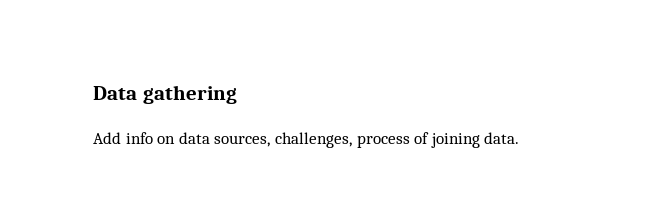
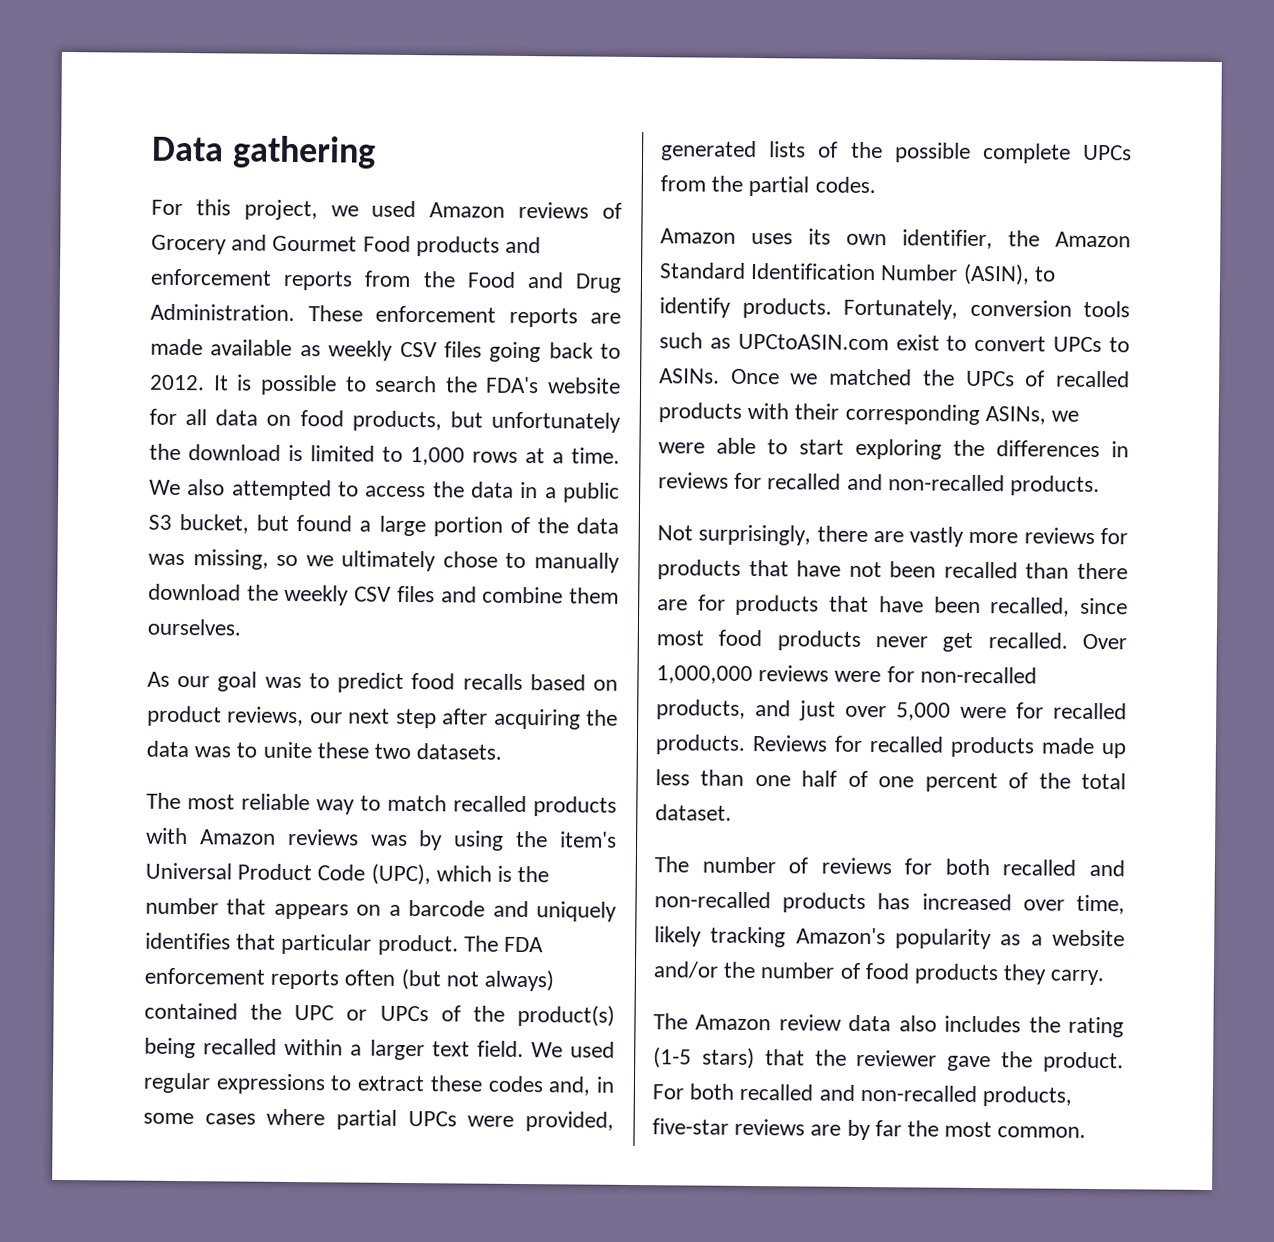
[93,132,520,148] Add info on data sources, challenges, process of joining data. -> [151,199,622,221] [151,234,542,257] [150,268,622,293] [150,303,621,328] [150,338,621,363] [149,374,621,396] [149,408,621,433] [149,443,620,466] [149,479,620,503] [148,514,619,537] [148,549,620,573] [148,583,619,606] [147,618,241,636] [147,671,618,693] [147,705,618,730] [146,740,503,760] [146,792,617,817] [146,827,617,851] [145,862,550,886] [145,897,617,922] [145,932,545,956] [144,967,555,992] [144,1002,615,1027] [144,1037,615,1061] [143,1072,615,1096] [143,1108,614,1132] [661,140,1132,164] [660,175,876,197] [660,228,1131,250] [659,262,1056,286] [659,297,1130,320] [659,332,1130,353] [659,368,1130,388] [658,402,1080,425] [658,437,1129,460] [658,472,1101,497] [657,524,1128,547] [657,559,1128,580] [657,594,1128,617] [656,629,1127,652] [656,665,1037,685] [656,699,1127,721] [655,734,1126,759] [655,769,1126,793] [655,804,732,821] [654,856,1125,877] [654,891,1125,915] [654,926,1125,950] [653,961,1105,986] [653,1013,1124,1038] [653,1047,1124,1073] [652,1083,1073,1107] [652,1118,1087,1141] For this project, we used Amazon reviews of Grocery and Gourmet Food products and enforcement reports from the Food and Drug Administration. These enforcement reports are made available as weekly CSV files going back to 2012. It is possible to search the FDA's website for all data on food products, but unfortunately the download is limited to 1,000 rows at a time. We also attempted to access the data in a public S3 bucket, but found a large portion of the data was missing, so we ultimately chose to manually download the weekly CSV files and combine them ourselves. // As our goal was to predict food recalls based on product reviews, our next step after acquiring the data was to unite these two datasets. // The most reliable way to match recalled products with Amazon reviews was by using the item's Universal Product Code (UPC), which is the number that appears on a barcode and uniquely identifies that particular product. The FDA enforcement reports often (but not always) contained the UPC or UPCs of the product(s) being recalled within a larger text field. We used regular expressions to extract these codes and, in some cases where partial UPCs were provided, generated lists of the possible complete UPCs from the partial codes. // Amazon uses its own identifier, the Amazon Standard Identification Number (ASIN), to identify products. Fortunately, conversion tools such as UPCtoASIN.com exist to convert UPCs to ASINs. Once we matched the UPCs of recalled products with their corresponding ASINs, we were able to start exploring the differences in reviews for recalled and non-recalled products. // Not surprisingly, there are vastly more reviews for products that have not been recalled than there are for products that have been recalled, since most food products never get recalled. Over 1,000,000 reviews were for non-recalled products, and just over 5,000 were for recalled products. Reviews for recalled products made up less than one half of one percent of the total dataset. // The number of reviews for both recalled and non-recalled products has increased over time, likely tracking Amazon's popularity as a website and/or the number of food products they carry. // The Amazon review data also includes the rating (1-5 stars) that the reviewer gave the product. For both recalled and non-recalled products, five-star reviews are by far the most common.

